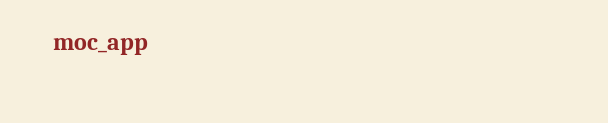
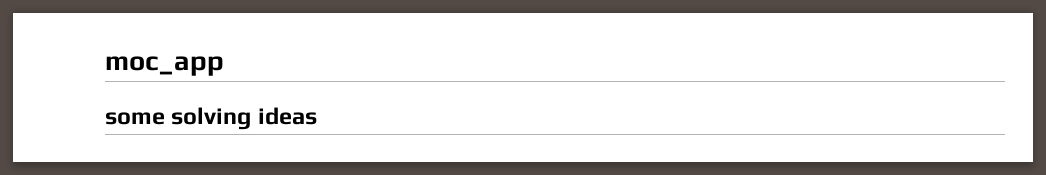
(148, 46) none -> [105,107,317,130] // some solving ideas

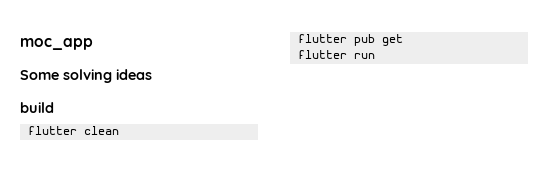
[105,112,165,125] some -> [20,70,59,80] Some
(317, 116) none -> [20,102,54,113] [27,126,119,135] [297,34,403,46] [297,50,375,59] // build // flutter clean // flutter pub get // flutter run

